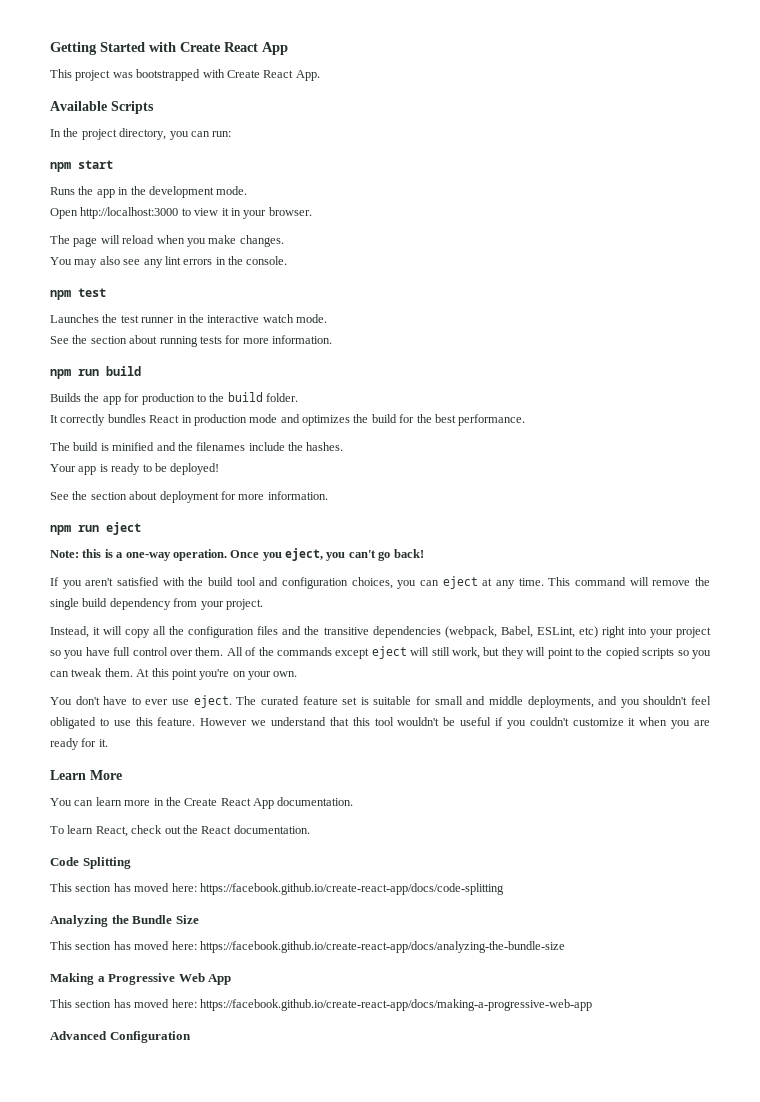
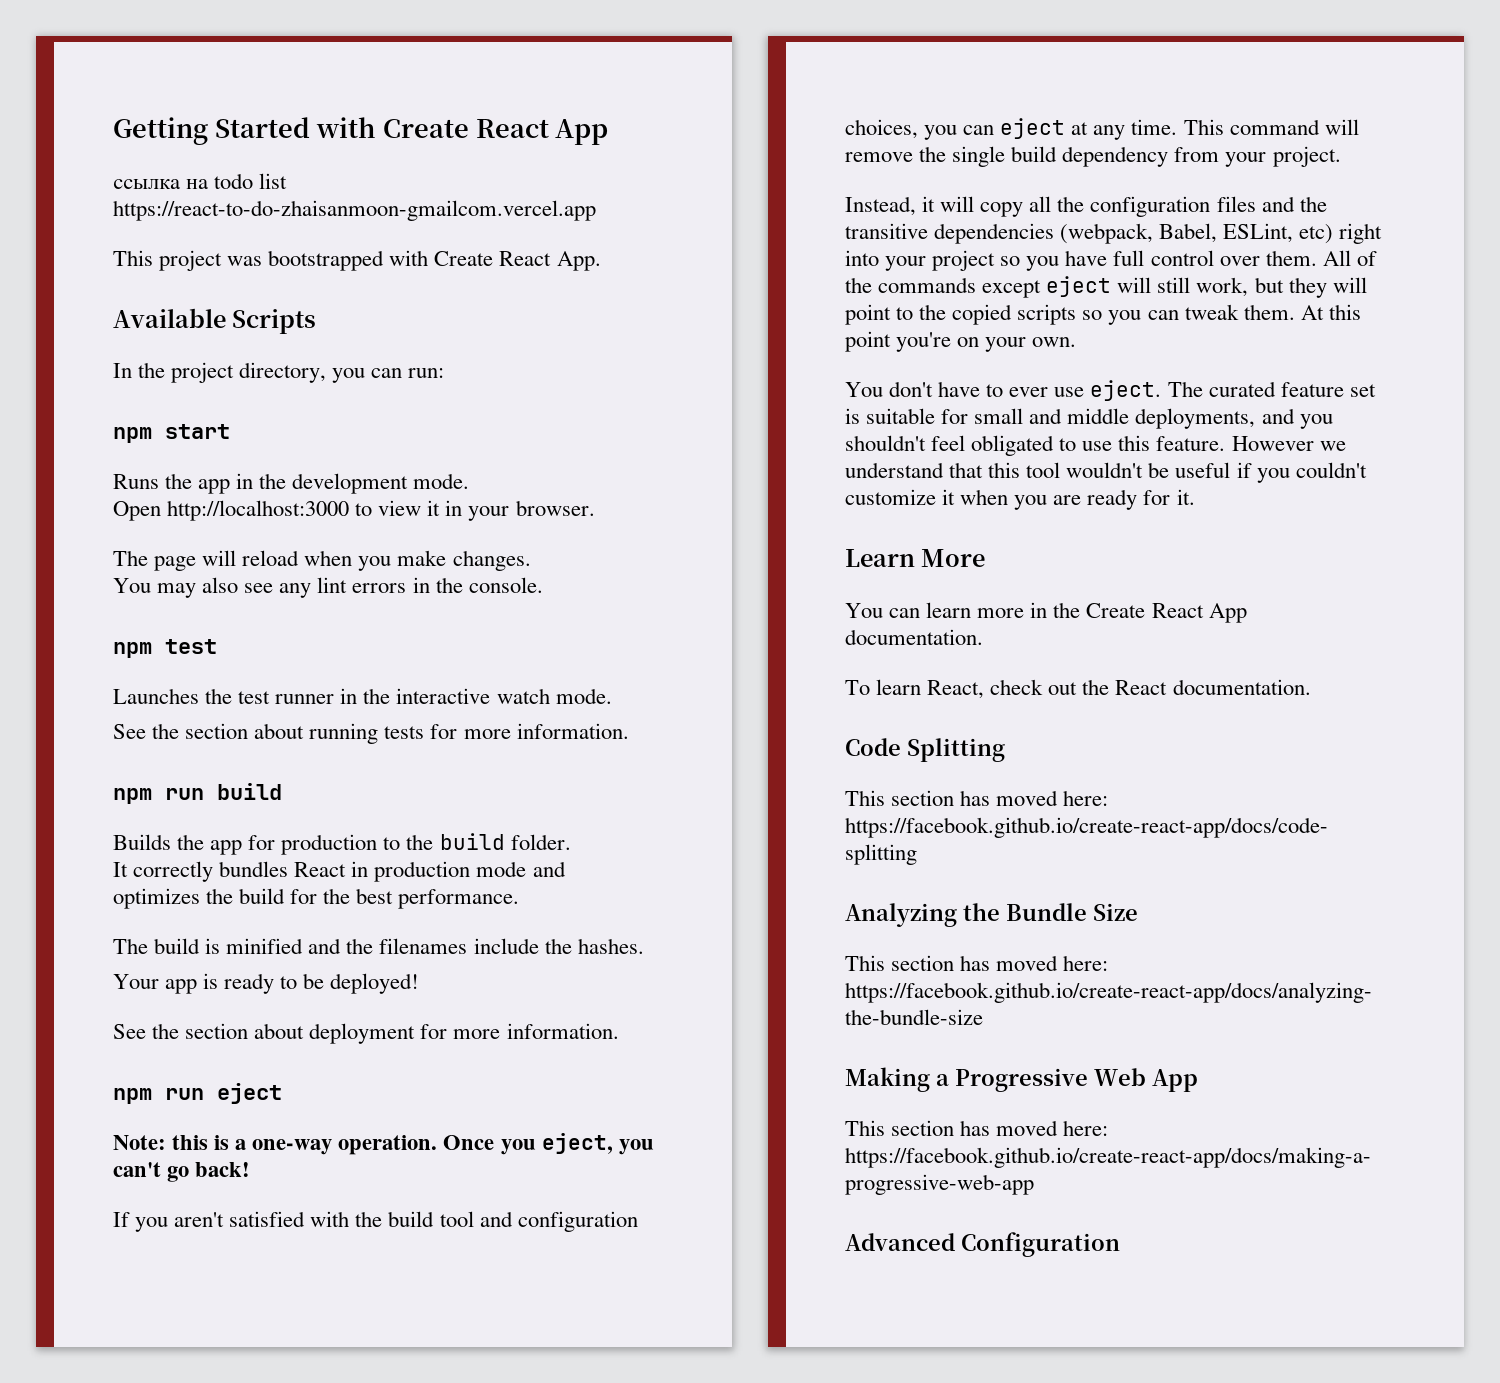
(288, 48) none -> [113,173,288,189] [113,200,596,221] // ссылка на todo list https://react-to-do-zhaisanmoon-gmailcom.vercel.app

